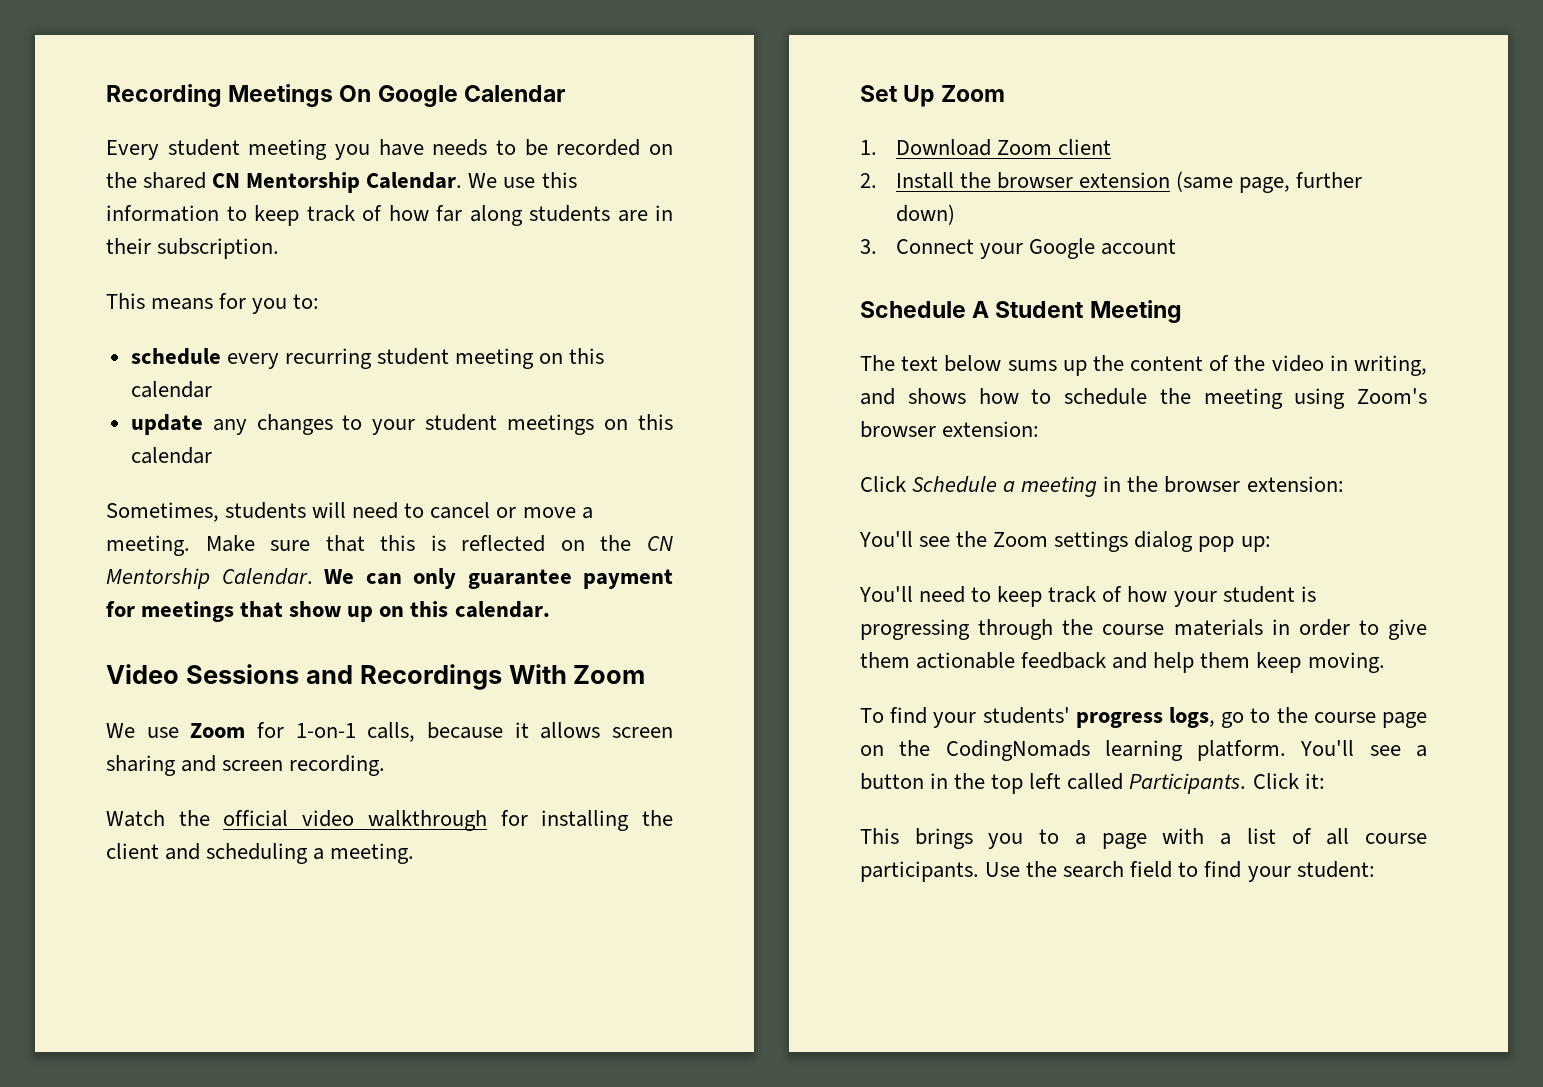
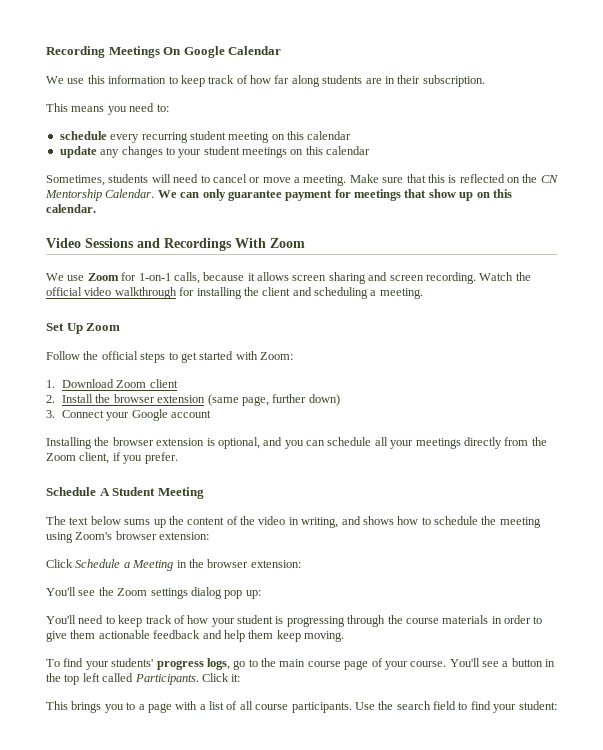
[106,139,674,160] [106,172,463,193] Every student meeting you have needs to be recorded on the shared CN Mentorship Calendar. -> (282, 50) none
[219,293,288,314] for you -> [107,103,155,115] you need
(386, 765) // -> (476, 278) none
(1006, 93) none -> [46,351,293,363] // Follow the official steps to get started with Zoom:
(1176, 247) none -> [46,437,547,449] [46,452,178,464] // Installing the browser extension is optional, and you can schedule all your meetings directly from the Zoom client, if you prefer.
[1021,476,1098,497] meeting -> [132,560,174,571] Meeting
(1308, 715) none -> [279,659,306,667] main
[860,740,1287,761] on the CodingNomads learning platform. -> [371,658,447,670] of your course.

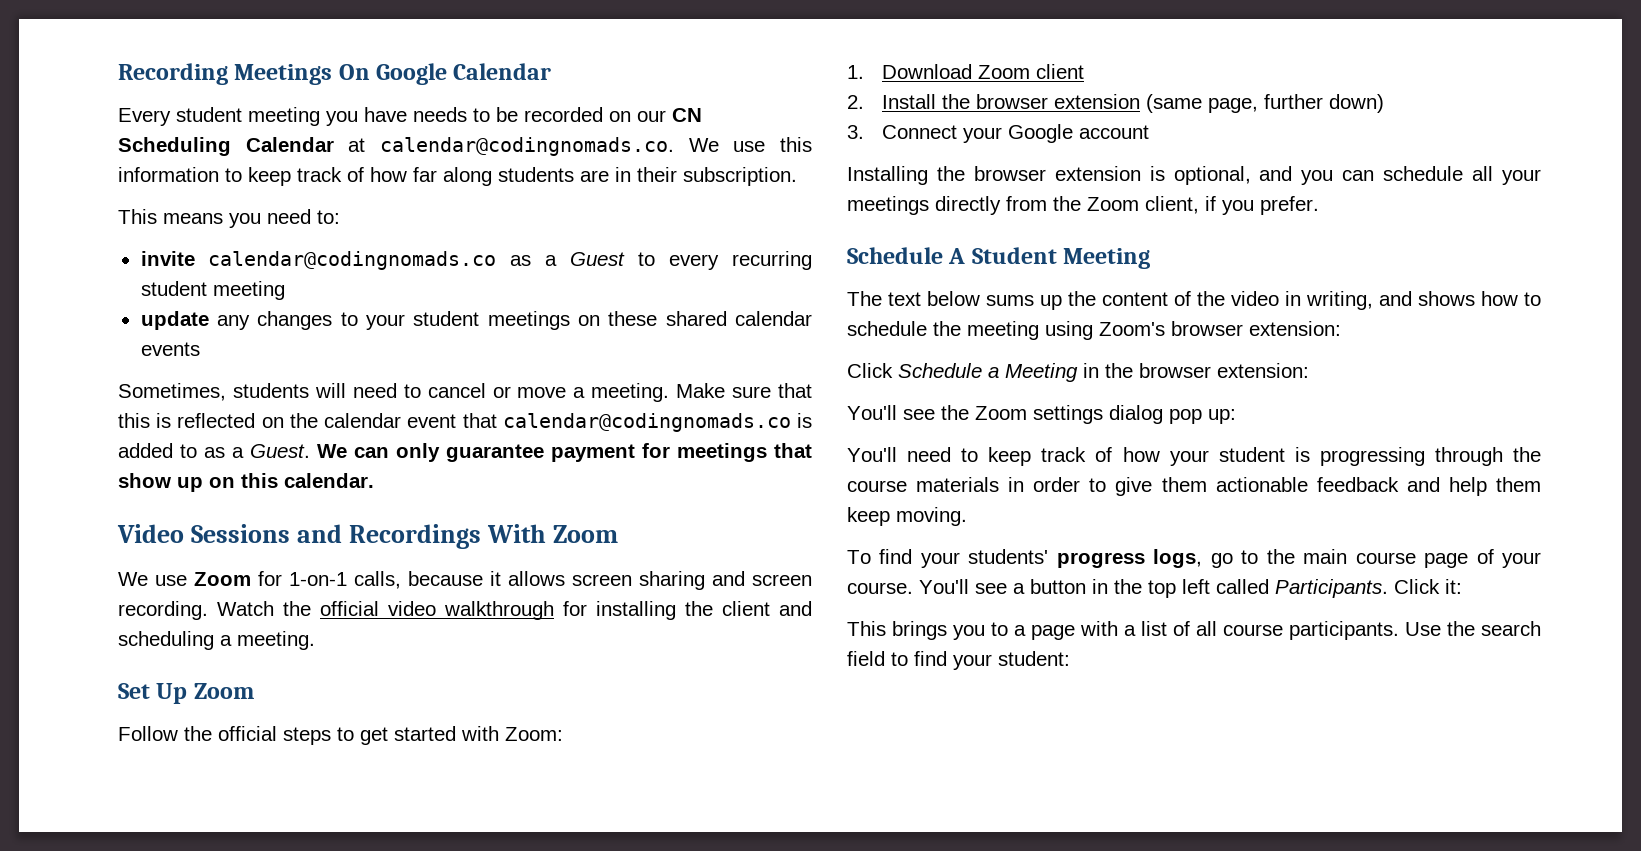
(282, 50) none -> [118,107,702,126] [118,137,674,156] Every student meeting you have needs to be recorded on our CN Scheduling Calendar at calendar@codingnomads.co.
[59,131,107,140] schedule -> [140,251,656,270] invite calendar@codingnomads.co as a Guest to
[271,131,352,140] on this calendar -> (285, 290) none
[305,146,371,155] this calendar -> [608,311,813,326] [140,342,200,356] these shared calendar events
[540,175,558,183] [45,189,155,201] CN Mentorship Calendar. -> [324,413,812,432] [118,443,310,458] calendar event that calendar@codingnomads.co is added to as a Guest.

